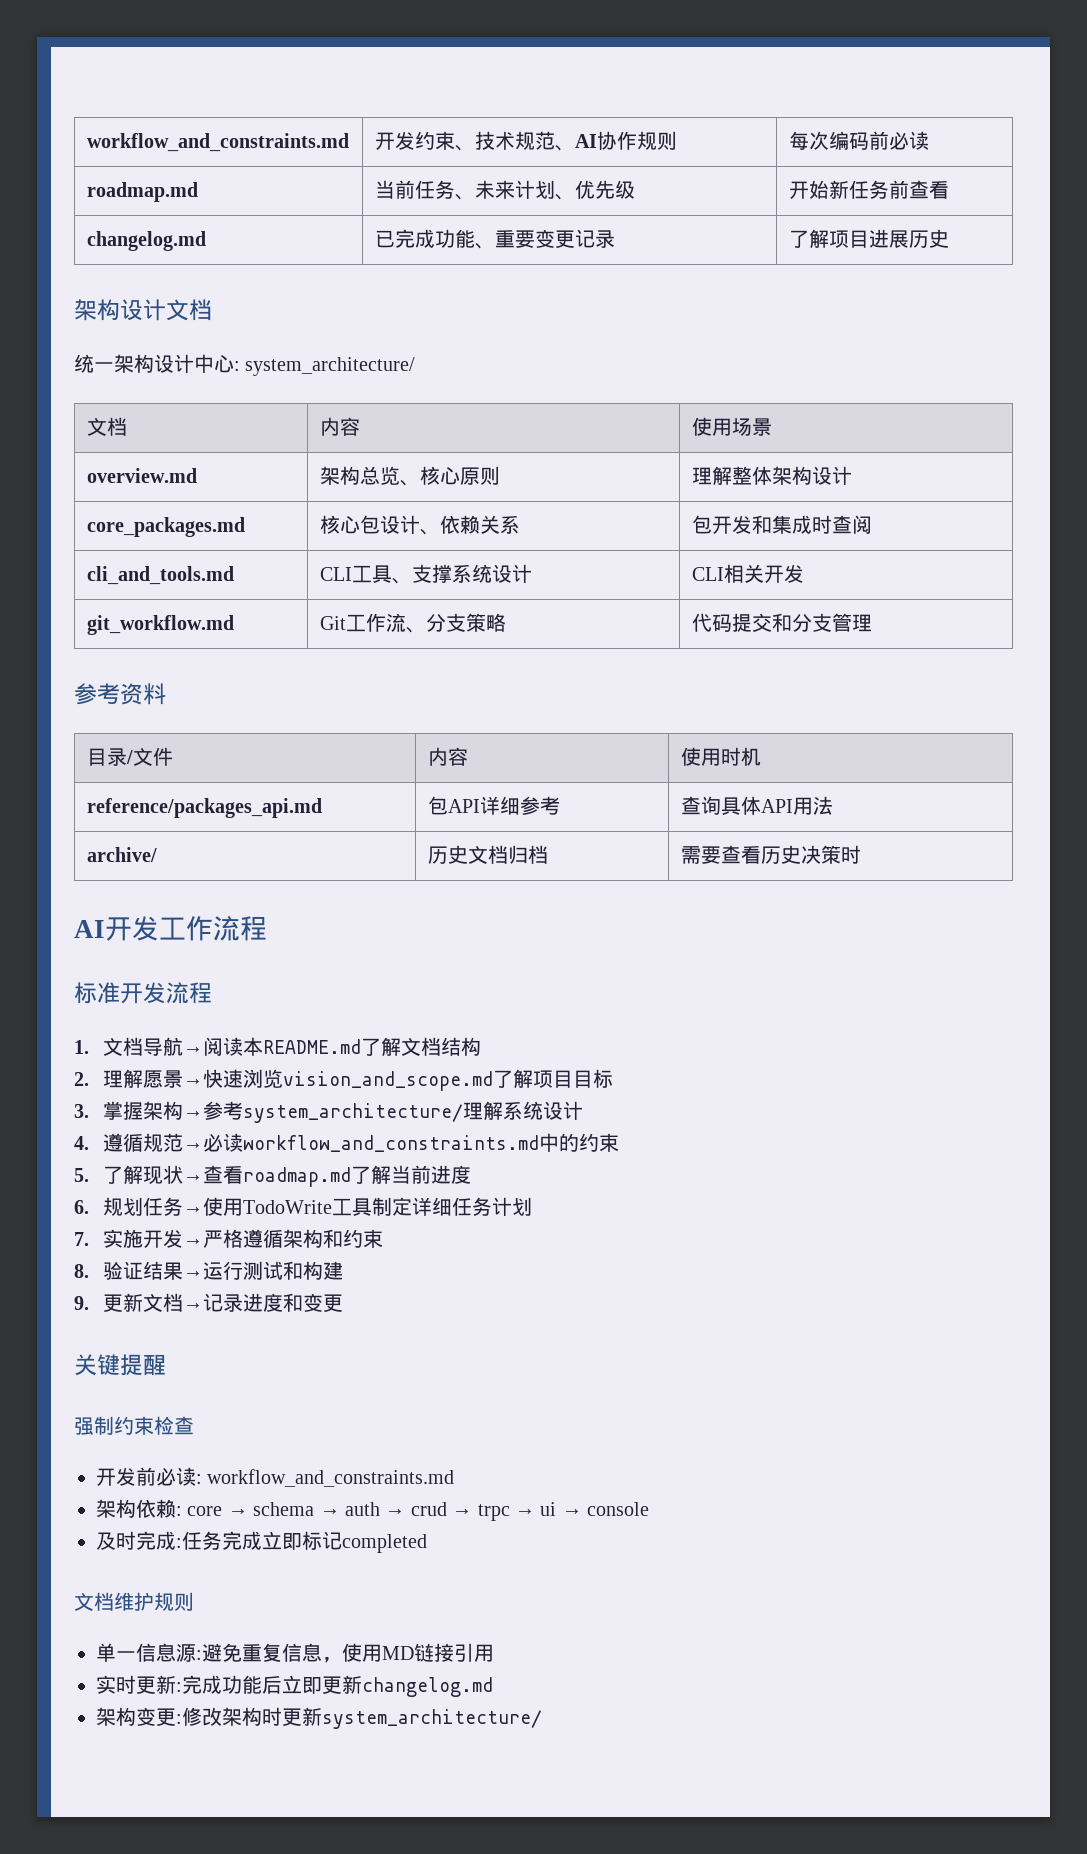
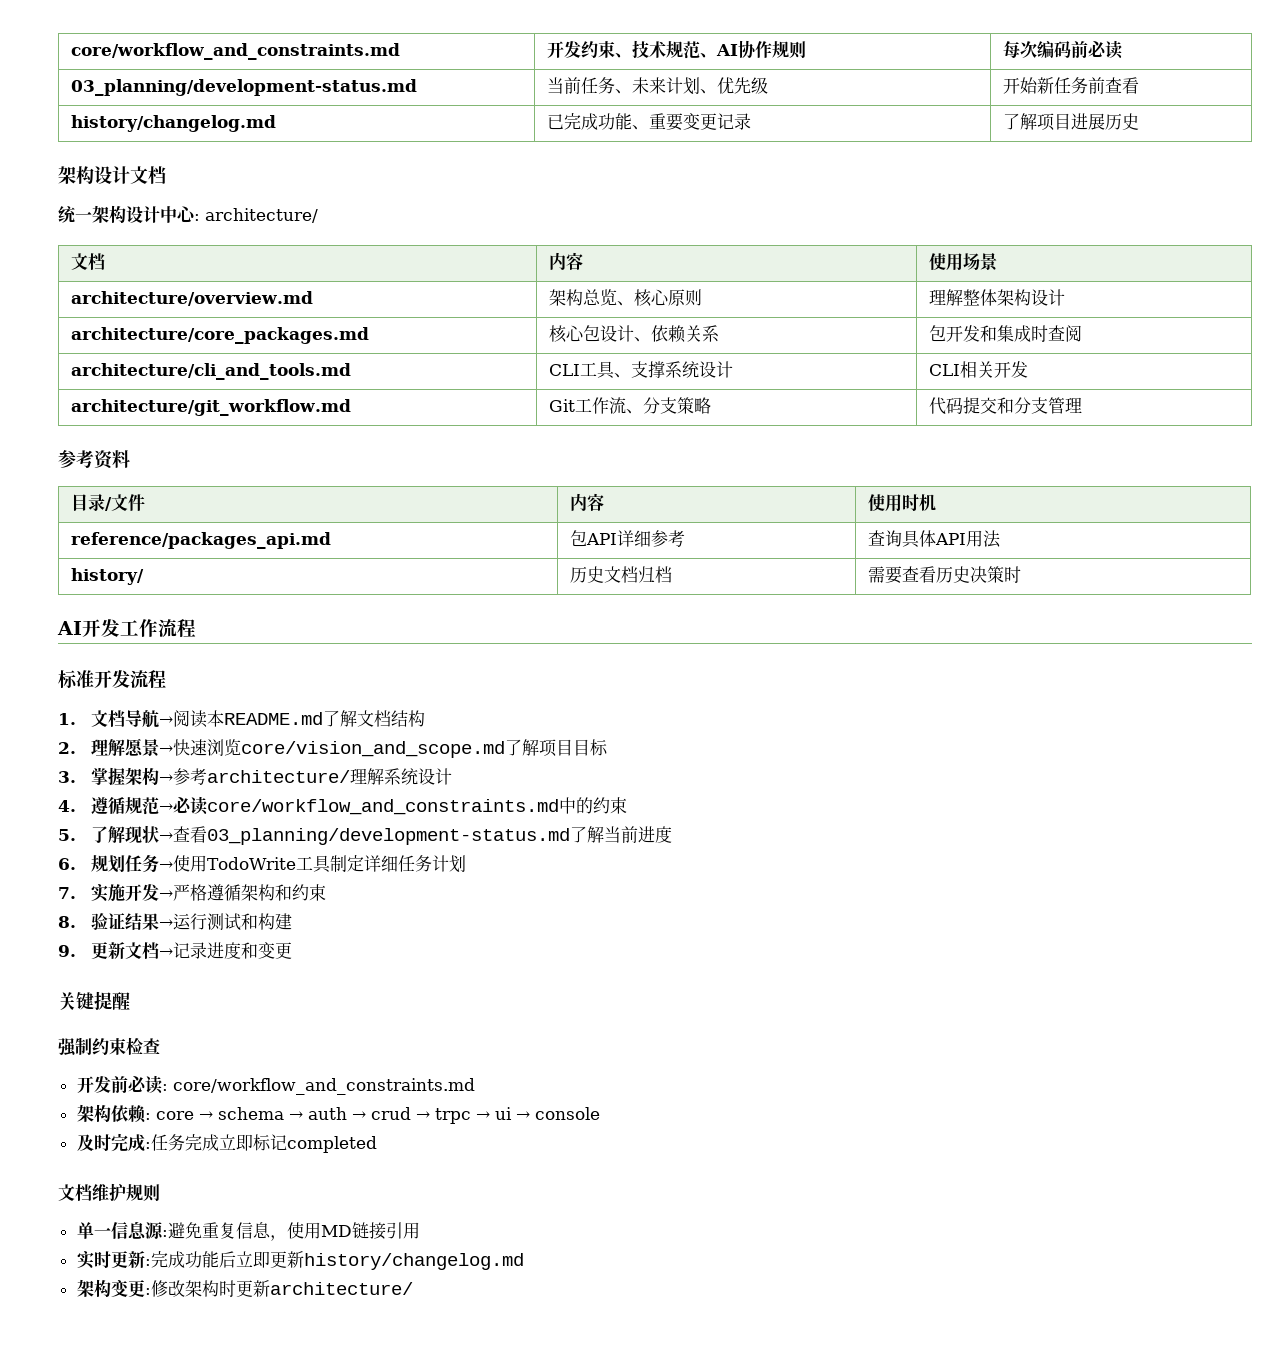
[86,133,349,152] workflow_and_constraints.md -> [70,43,400,60] core/workflow_and_constraints.md
[86,182,198,202] roadmap.md -> [70,79,417,96] 03_planning/development-status.md
[86,231,206,251] changelog.md -> [70,115,276,132] history/changelog.md
[245,357,416,376] system_architecture/ -> [205,208,318,223] architecture/
[86,468,197,483] overview.md -> [70,291,313,306] architecture/overview.md
[86,517,245,537] core_packages.md -> [70,327,369,344] architecture/core_packages.md
[86,566,234,585] cli_and_tools.md -> [70,363,351,380] architecture/cli_and_tools.md
[86,615,234,635] git_workflow.md -> [70,399,351,416] architecture/git_workflow.md
[86,847,157,862] archive/ -> [70,568,144,585] history/
[282,1071,493,1091] vision_and_scope.md -> [241,741,506,758] core/vision_and_scope.md
[242,1103,463,1123] system_architecture/ -> [207,770,351,783] architecture/
[242,1135,539,1152] workflow_and_constraints.md -> [207,799,560,815] core/workflow_and_constraints.md
[242,1167,351,1187] roadmap.md -> [207,828,571,845] 03_planning/development-status.md
[207,1469,455,1487] workflow_and_constraints.md -> [172,1078,475,1095] core/workflow_and_constraints.md
[362,1677,493,1697] changelog.md -> [303,1253,524,1270] history/changelog.md
[322,1709,542,1729] system_architecture/ -> [269,1282,413,1295] architecture/

